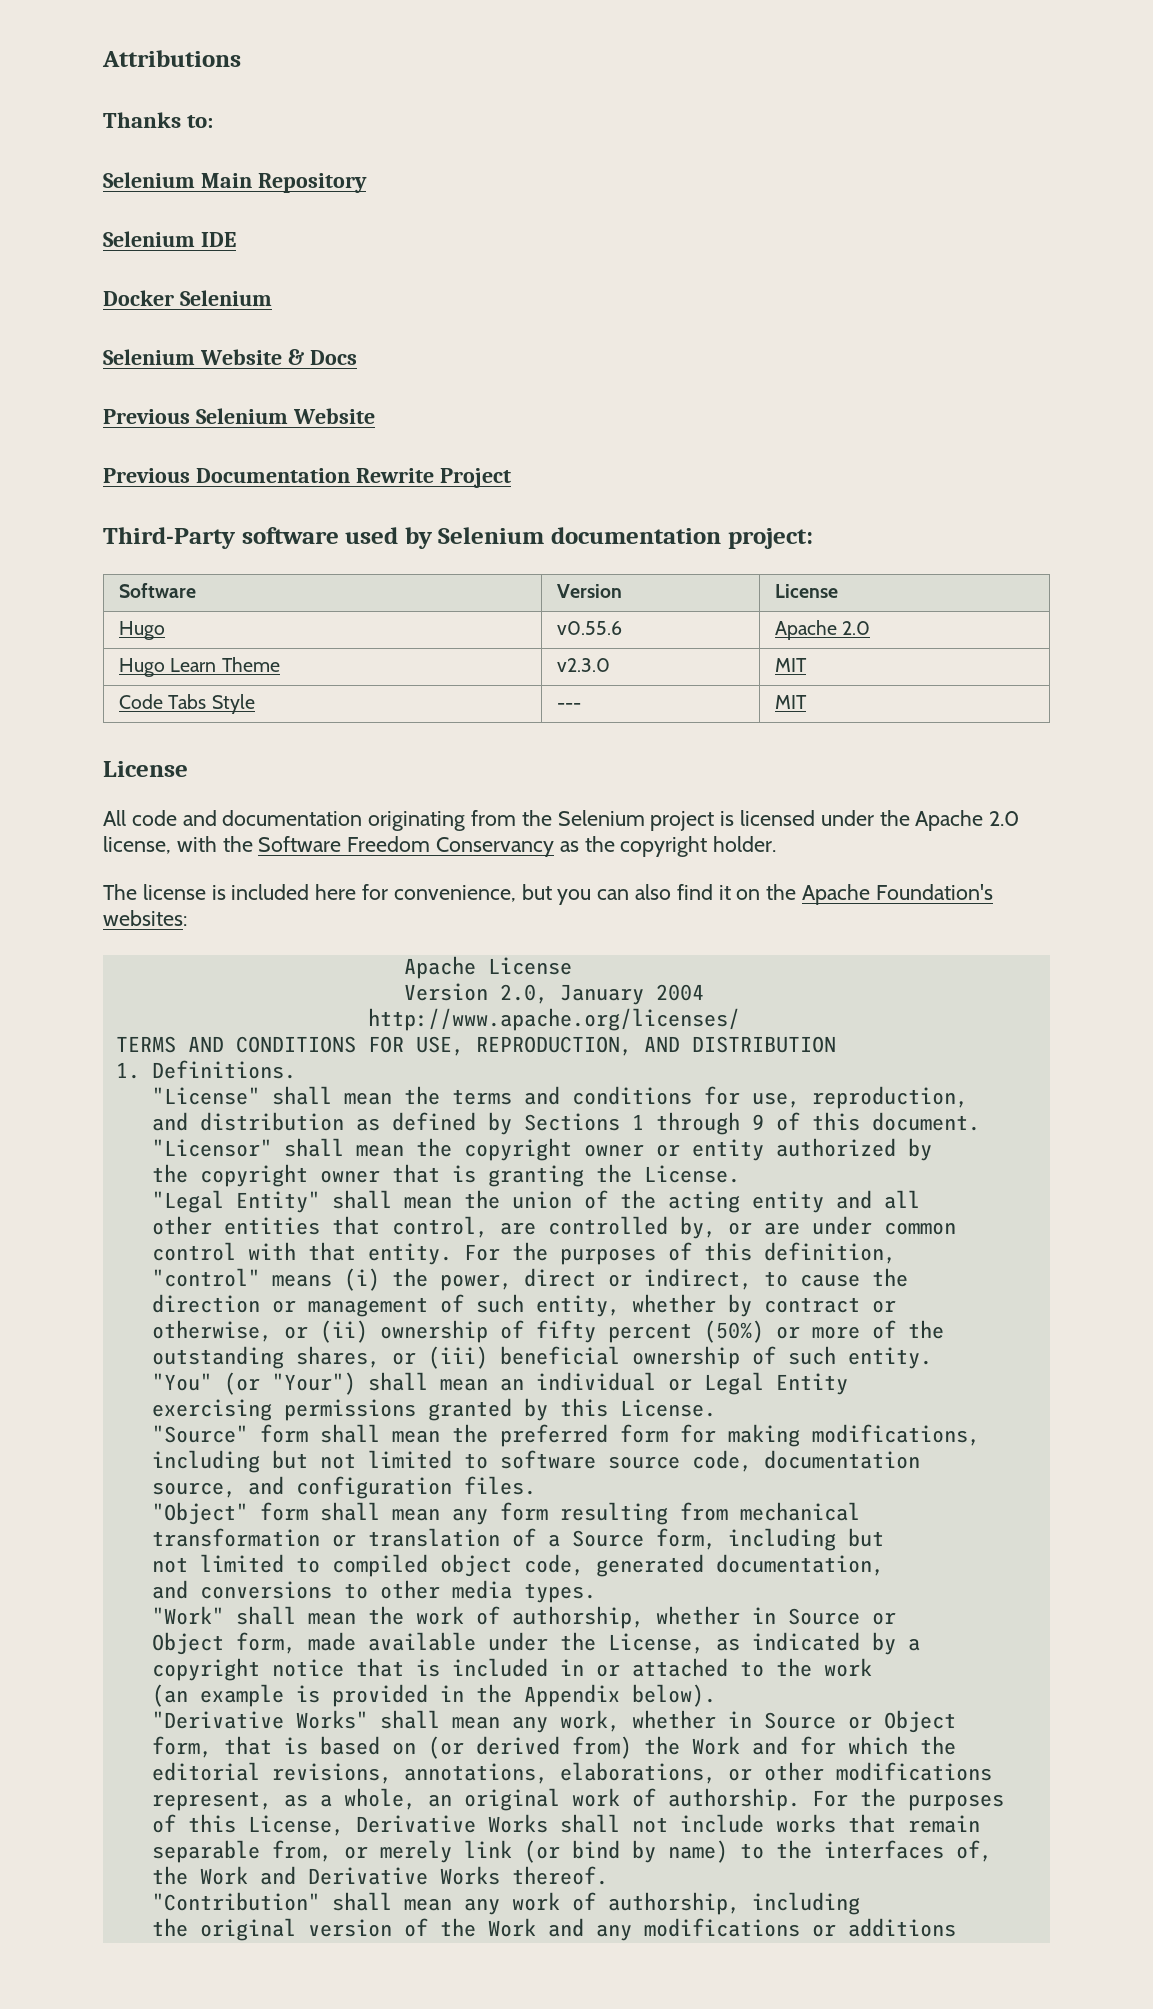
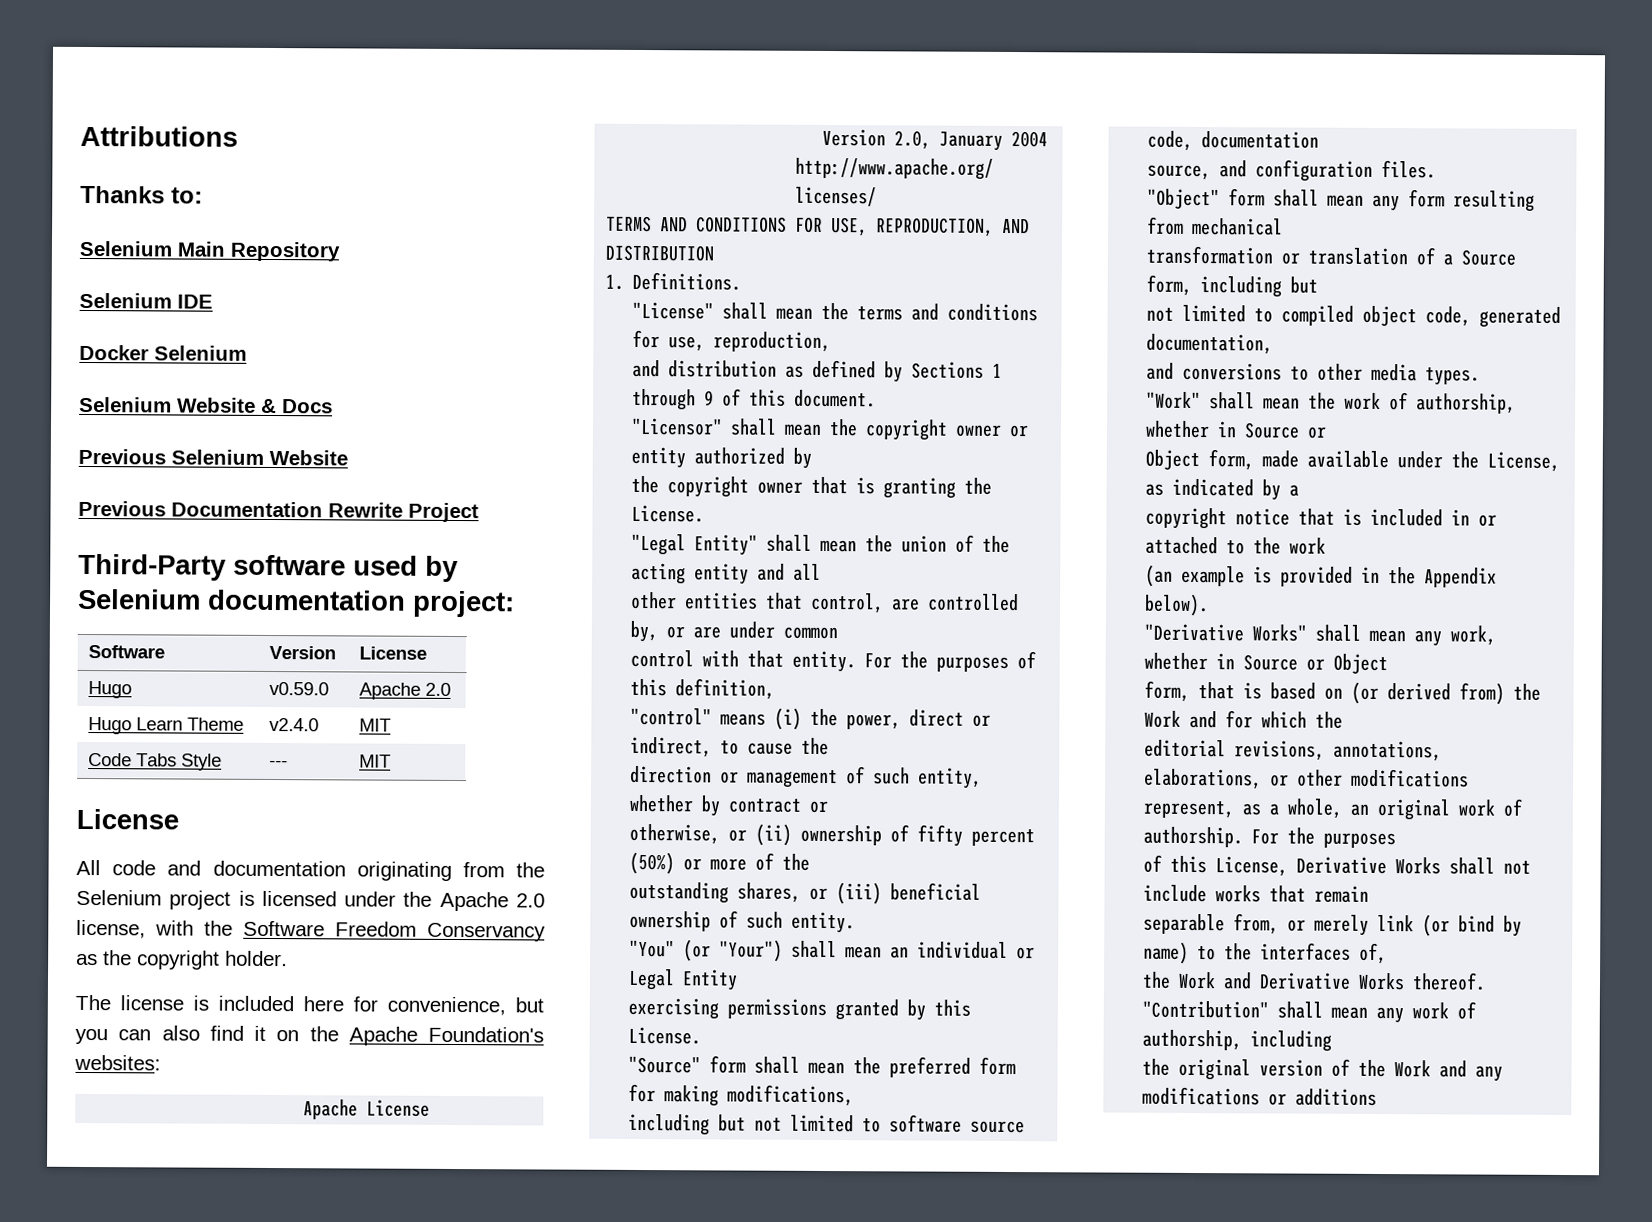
[557,621,623,635] v0.55.6 -> [269,681,330,696] v0.59.0
[557,658,611,672] v2.3.0 -> [269,717,320,732] v2.4.0

